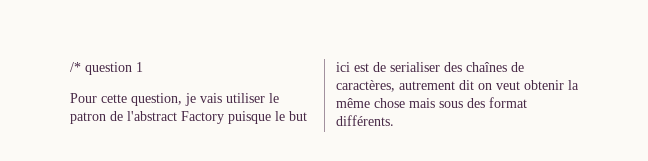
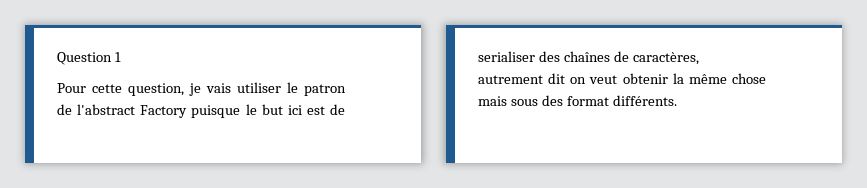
[70,62,132,75] /* question -> [57,52,112,65] Question

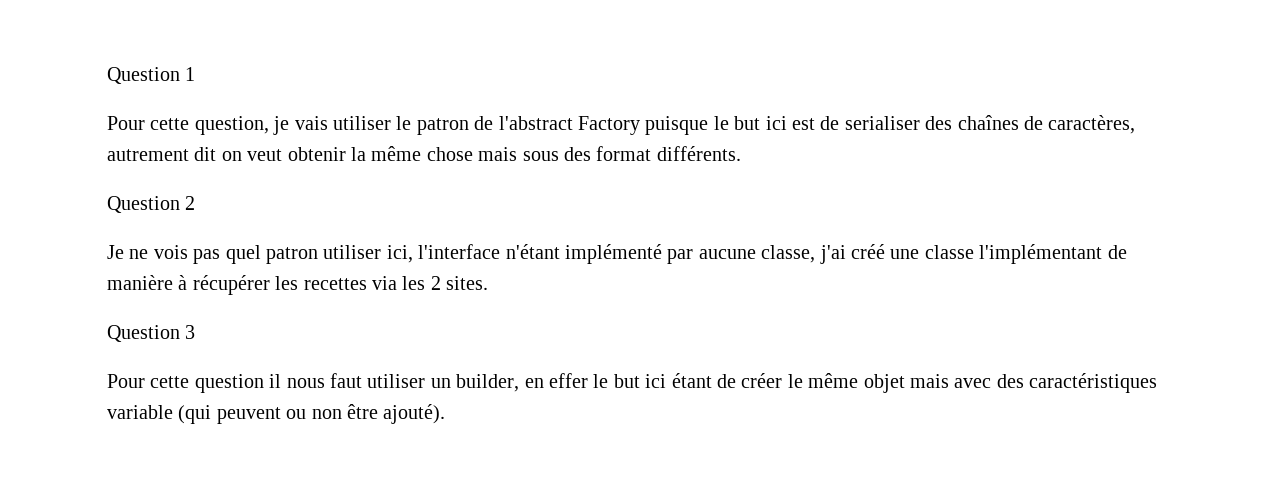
(677, 100) none -> [107,196,196,213] [107,244,1127,264] [107,275,489,295] [107,325,196,342] [107,373,1158,393] [107,404,446,424] // Question 2 // Je ne vois pas quel patron utiliser ici, l'interface n'étant implémenté par aucune classe, j'ai créé une classe l'implémentant de manière à récupérer les recettes via les 2 sites. // Question 3 // Pour cette question il nous faut utiliser un builder, en effer le but ici étant de créer le même objet mais avec des caractéristiques variable (qui peuvent ou non être ajouté).

